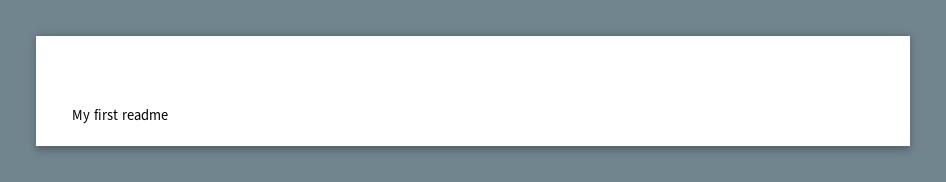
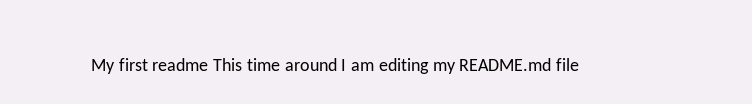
(168, 115) none -> [213,58,579,74] This time around I am editing my README.md file

